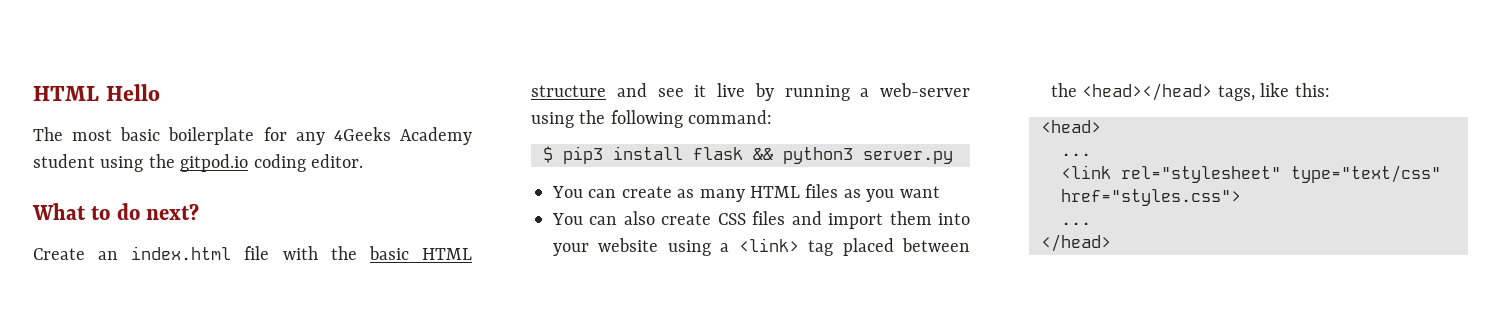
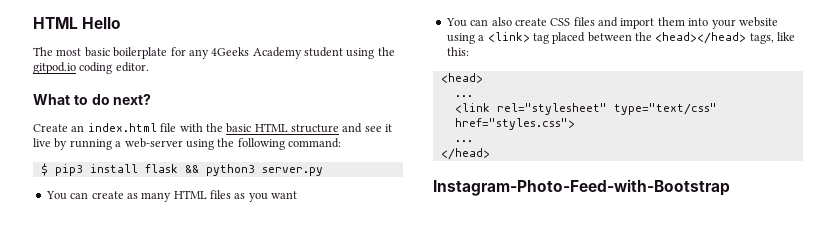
(1111, 243) none -> [433,179,730,196] // Instagram-Photo-Feed-with-Bootstrap

